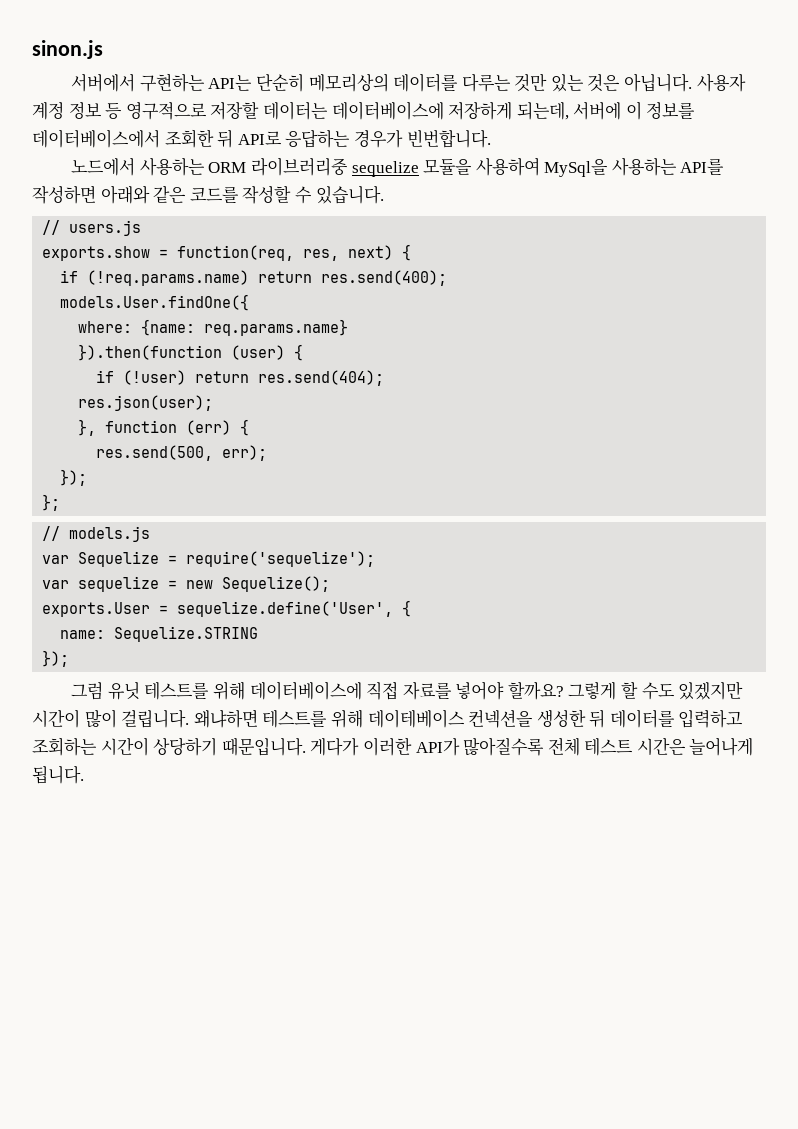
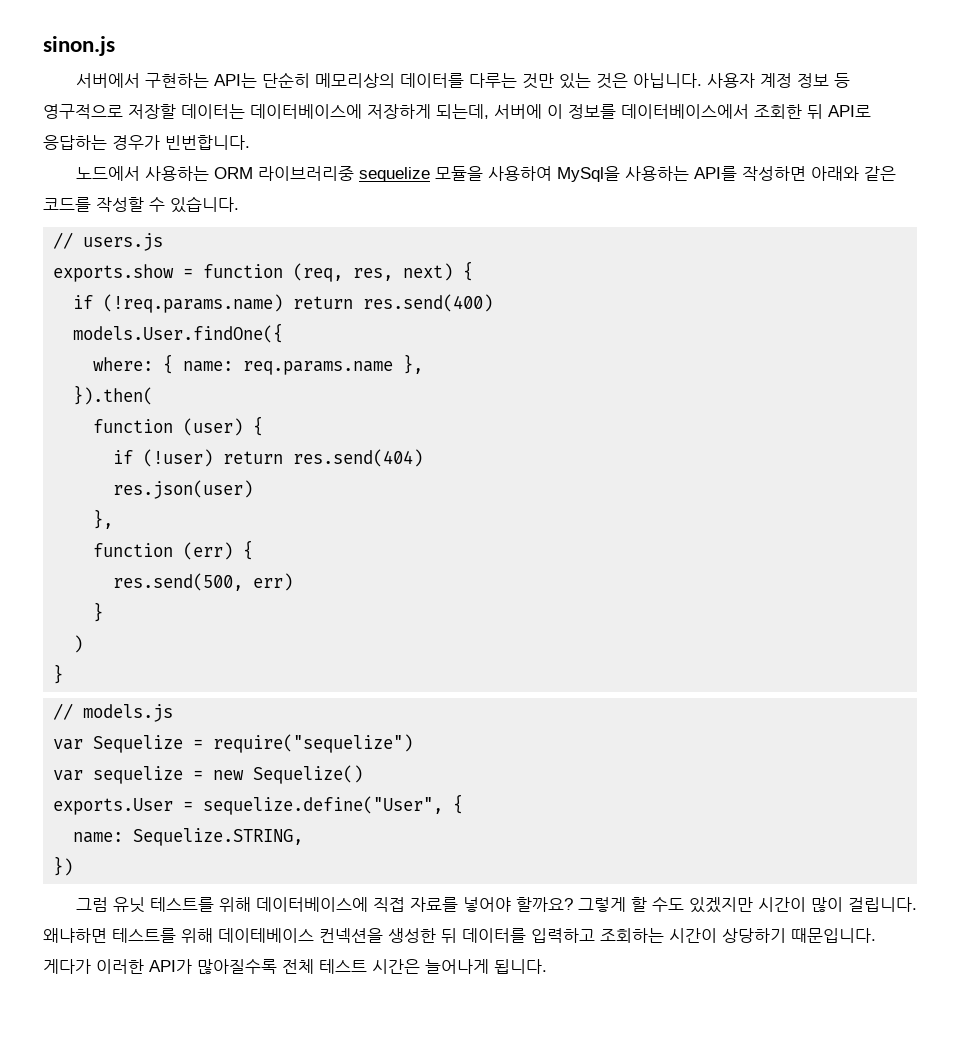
[177,245,295,261] function(req, -> [203,263,344,282] function (req,
[321,270,448,286] res.send(400); -> [363,294,494,312] res.send(400)
[141,319,349,336] [78,344,223,361] {name: req.params.name} // }).then(function -> [163,354,424,375] [73,385,154,405] [93,419,174,433] { name: req.params.name }, // }).then( // function
[258,370,385,386] [78,395,214,411] [78,419,97,436] res.send(404); // res.json(user); // }, -> [293,449,424,467] [113,480,254,499] [93,509,114,529] res.send(404) // res.json(user) // }, //
[222,445,268,461] [60,469,88,486] [42,494,61,511] err); // }); // }; -> [253,573,294,591] [93,602,104,622] [73,635,84,653] [53,664,64,684] err) // } // ) // }
[186,551,376,567] require('sequelize'); -> [213,734,414,753] require("sequelize")
[222,576,331,592] Sequelize(); -> [253,765,364,784] Sequelize()
[177,601,394,617] sequelize.define('User', -> [203,796,444,815] sequelize.define("User",
[114,626,259,642] [42,650,70,667] Sequelize.STRING // }); -> [133,828,304,846] [53,856,74,876] Sequelize.STRING, // })

